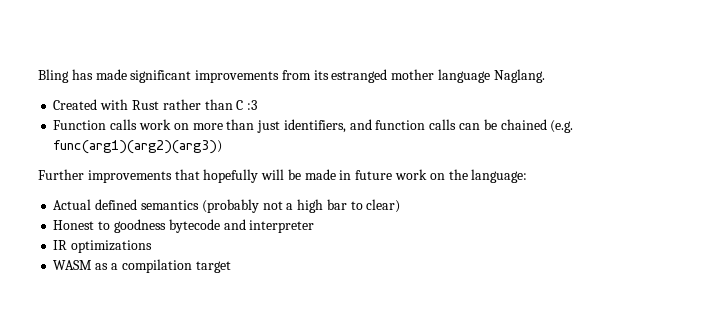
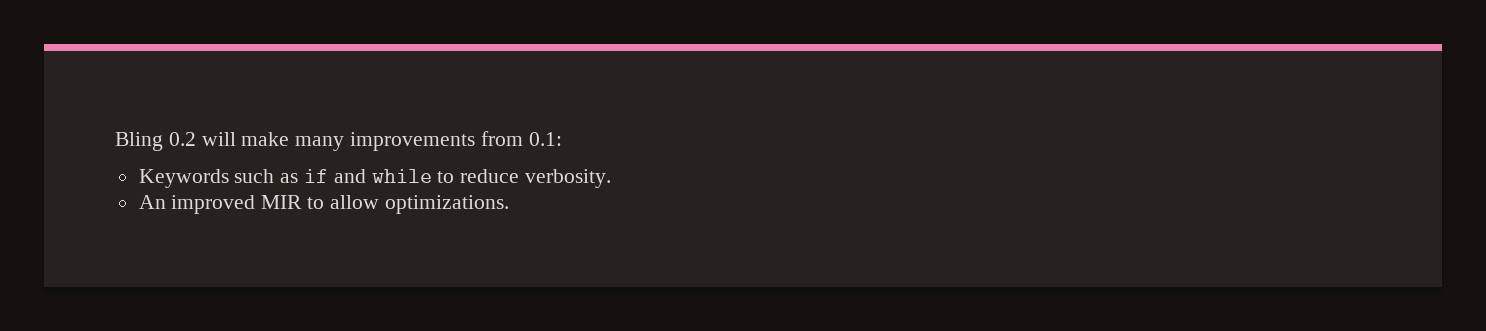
[71,69,545,83] [53,99,258,110] [53,119,574,133] [53,140,223,154] [38,169,528,183] [53,199,401,213] [53,219,315,233] [53,240,153,253] [53,259,231,273] has made significant improvements from its estranged mother language Naglang. // Created with Rust rather than C :3 // Function calls work on more than just identifiers, and function calls can be chained (e.g. func(arg1)(arg2)(arg3)) // Further improvements that hopefully will be made in future work on the language: // Actual defined semantics (probably not a high bar to clear) // Honest to goodness bytecode and interpreter // IR optimizations // WASM as a compilation target -> [168,131,562,151] [138,169,612,188] [138,195,509,214] 0.2 will make many improvements from 0.1: // Keywords such as if and while to reduce verbosity. // An improved MIR to allow optimizations.

